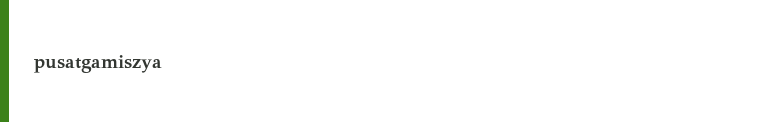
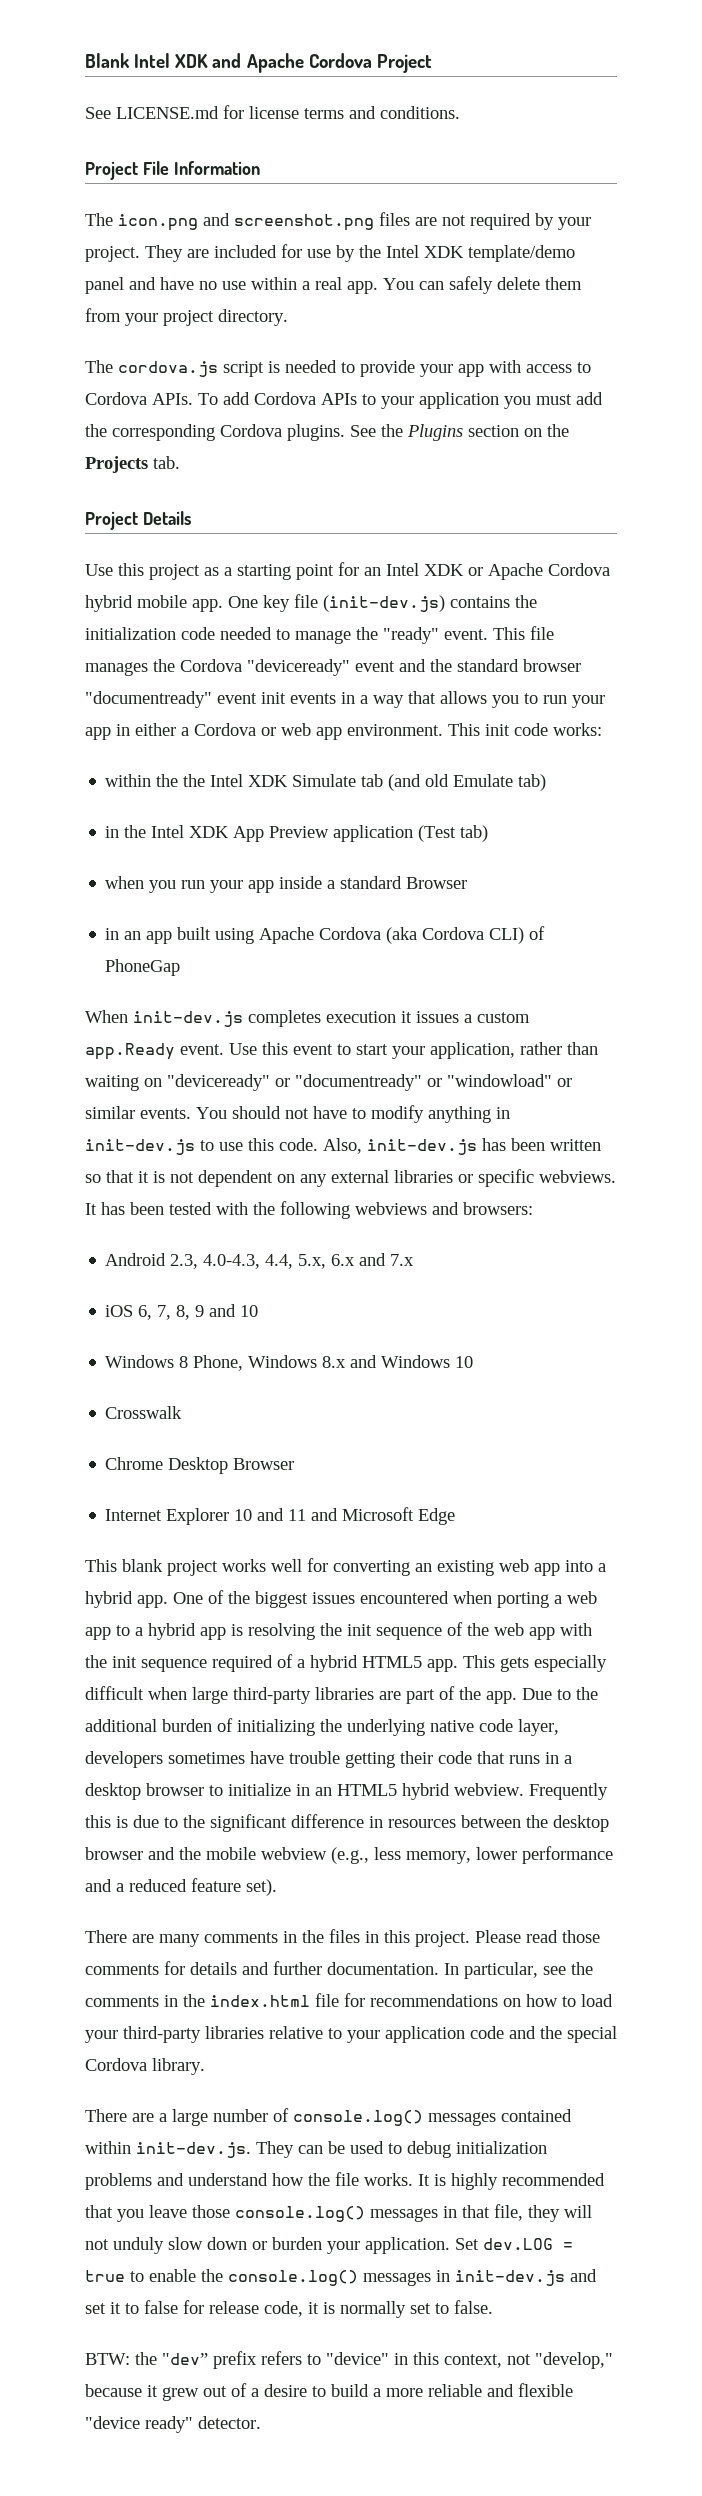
[34,55,162,73] pusatgamiszya -> [85,53,432,73] [85,105,460,119] [85,161,260,180] [85,212,591,231] [85,244,575,262] [85,276,582,294] [85,308,288,326] [85,360,591,377] [85,392,603,409] [85,424,569,441] [85,456,180,473] [85,511,191,530] [85,562,610,580] [85,594,537,612] [85,626,554,644] [85,659,581,676] [85,691,605,708] [85,723,602,740] [105,774,547,791] [105,825,489,842] [105,876,468,893] [105,926,546,944] [105,959,181,976] [85,1010,530,1027] [85,1042,598,1060] [85,1074,572,1091] [85,1105,510,1123] [85,1138,601,1155] [85,1169,616,1187] [85,1201,533,1219] [105,1253,415,1269] [105,1304,259,1320] [105,1355,474,1371] [105,1406,183,1419] [105,1457,295,1474] [105,1507,456,1525] [85,1558,606,1576] [85,1590,597,1608] [85,1622,592,1640] [85,1654,607,1672] [85,1686,598,1704] [85,1718,559,1736] [85,1751,572,1768] [85,1783,608,1800] [85,1814,609,1832] [85,1846,613,1864] [85,1878,277,1896] [85,1929,600,1947] [85,1961,593,1979] [85,1993,613,2007] [85,2026,617,2043] [85,2058,205,2075] [85,2108,572,2126] [85,2141,547,2158] [85,2172,605,2190] [85,2204,592,2222] [85,2237,573,2254] [85,2269,597,2286] [85,2300,493,2318] [85,2351,613,2369] [85,2383,573,2401] [85,2416,261,2433] Blank Intel XDK and Apache Cordova Project // See LICENSE.md for license terms and conditions. // Project File Information // The icon.png and screenshot.png files are not required by your project. They are included for use by the Intel XDK template/demo panel and have no use within a real app. You can safely delete them from your project directory. // The cordova.js script is needed to provide your app with access to Cordova APIs. To add Cordova APIs to your application you must add the corresponding Cordova plugins. See the Plugins section on the Projects tab. // Project Details // Use this project as a starting point for an Intel XDK or Apache Cordova hybrid mobile app. One key file (init-dev.js) contains the initialization code needed to manage the "ready" event. This file manages the Cordova "deviceready" event and the standard browser "documentready" event init events in a way that allows you to run your app in either a Cordova or web app environment. This init code works: // within the the Intel XDK Simulate tab (and old Emulate tab) // in the Intel XDK App Preview application (Test tab) // when you run your app inside a standard Browser // in an app built using Apache Cordova (aka Cordova CLI) of PhoneGap // When init-dev.js completes execution it issues a custom app.Ready event. Use this event to start your application, rather than waiting on "deviceready" or "documentready" or "windowload" or similar events. You should not have to modify anything in init-dev.js to use this code. Also, init-dev.js has been written so that it is not dependent on any external libraries or specific webviews. It has been tested with the following webviews and browsers: // Android 2.3, 4.0-4.3, 4.4, 5.x, 6.x and 7.x // iOS 6, 7, 8, 9 and 10 // Windows 8 Phone, Windows 8.x and Windows 10 // Crosswalk // Chrome Desktop Browser // Internet Explorer 10 and 11 and Microsoft Edge // This blank project works well for converting an existing web app into a hybrid app. One of the biggest issues encountered when porting a web app to a hybrid app is resolving the init sequence of the web app with the init sequence required of a hybrid HTML5 app. This gets especially difficult when large third-party libraries are part of the app. Due to the additional burden of initializing the underlying native code layer, developers sometimes have trouble getting their code that runs in a desktop browser to initialize in an HTML5 hybrid webview. Frequently this is due to the significant difference in resources between the desktop browser and the mobile webview (e.g., less memory, lower performance and a reduced feature set). // There are many comments in the files in this project. Please read those comments for details and further documentation. In particular, see the comments in the index.html file for recommendations on how to load your third-party libraries relative to your application code and the special Cordova library. // There are a large number of console.log() messages contained within init-dev.js. They can be used to debug initialization problems and understand how the file works. It is highly recommended that you leave those console.log() messages in that file, they will not unduly slow down or burden your application. Set dev.LOG = true to enable the console.log() messages in init-dev.js and set it to false for release code, it is normally set to false. // BTW: the "dev” prefix refers to "device" in this context, not "develop," because it grew out of a desire to build a more reliable and flexible "device ready" detector.

